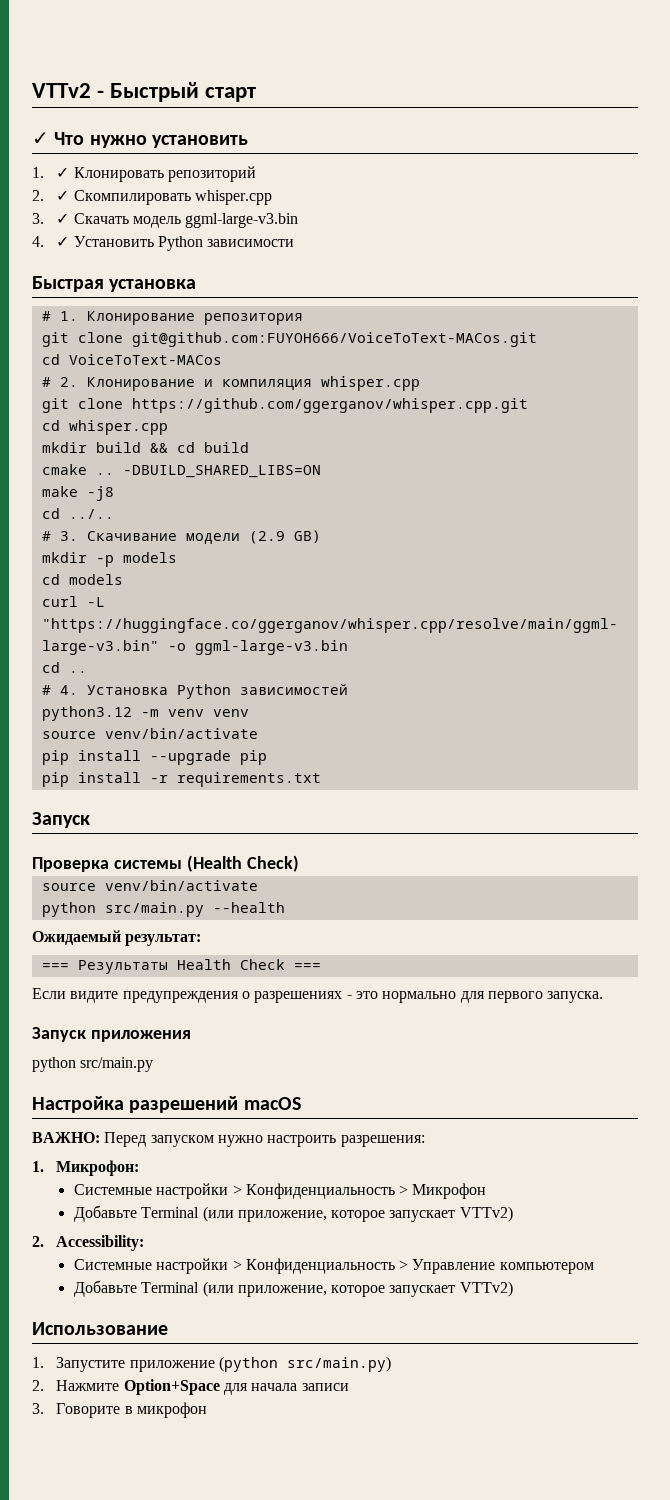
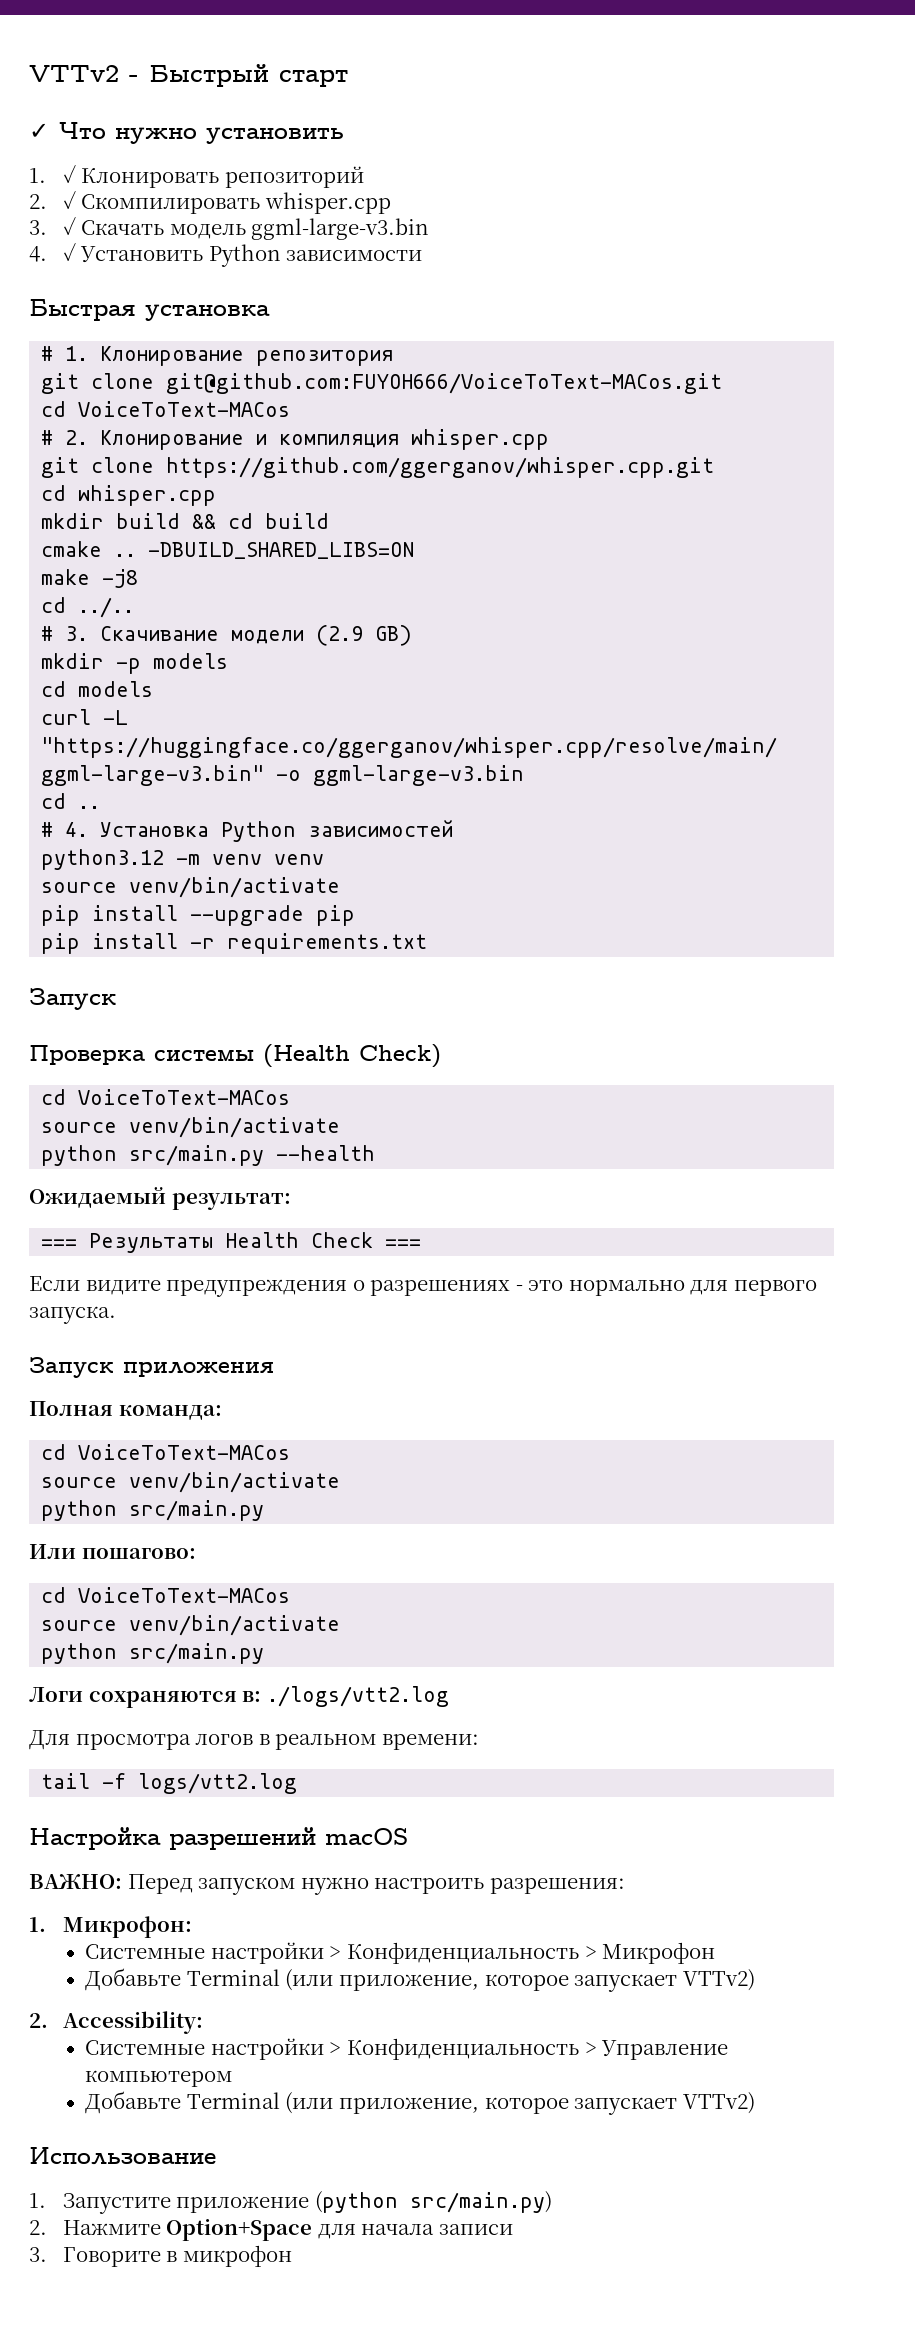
(299, 863) none -> [41,1089,291,1105] // cd VoiceToText-MACos
[32,1057,154,1072] python src/main.py -> [29,1401,222,1420] [41,1444,291,1460] [41,1472,341,1493] [41,1500,265,1521] [29,1544,196,1559] [41,1587,291,1603] [41,1615,341,1636] [41,1643,265,1664] [29,1686,449,1708] [29,1730,479,1750] [41,1773,298,1794] Полная команда: // cd VoiceToText-MACos // source venv/bin/activate // python src/main.py // Или пошагово: // cd VoiceToText-MACos // source venv/bin/activate // python src/main.py // Логи сохраняются в: ./logs/vtt2.log // Для просмотра логов в реальном времени: // tail -f logs/vtt2.log

